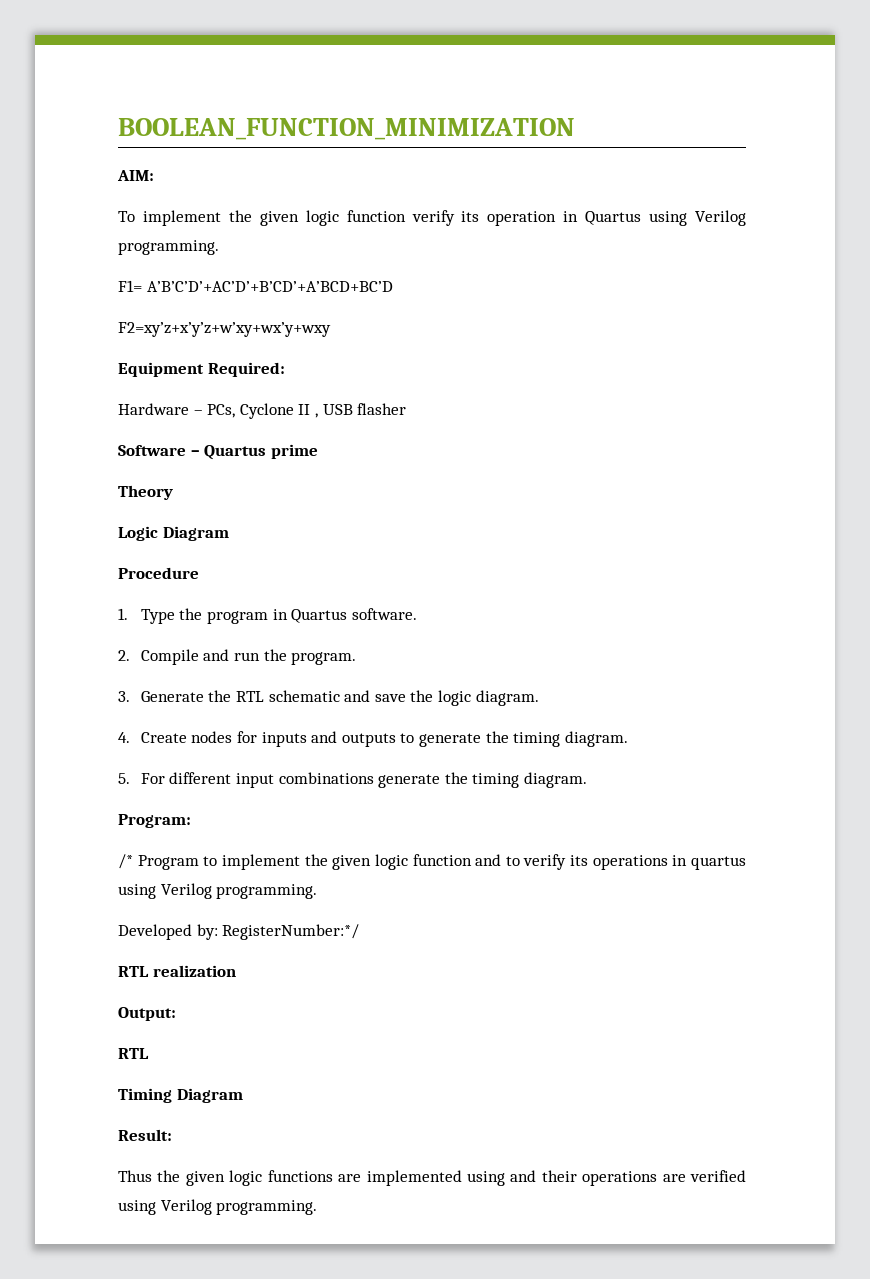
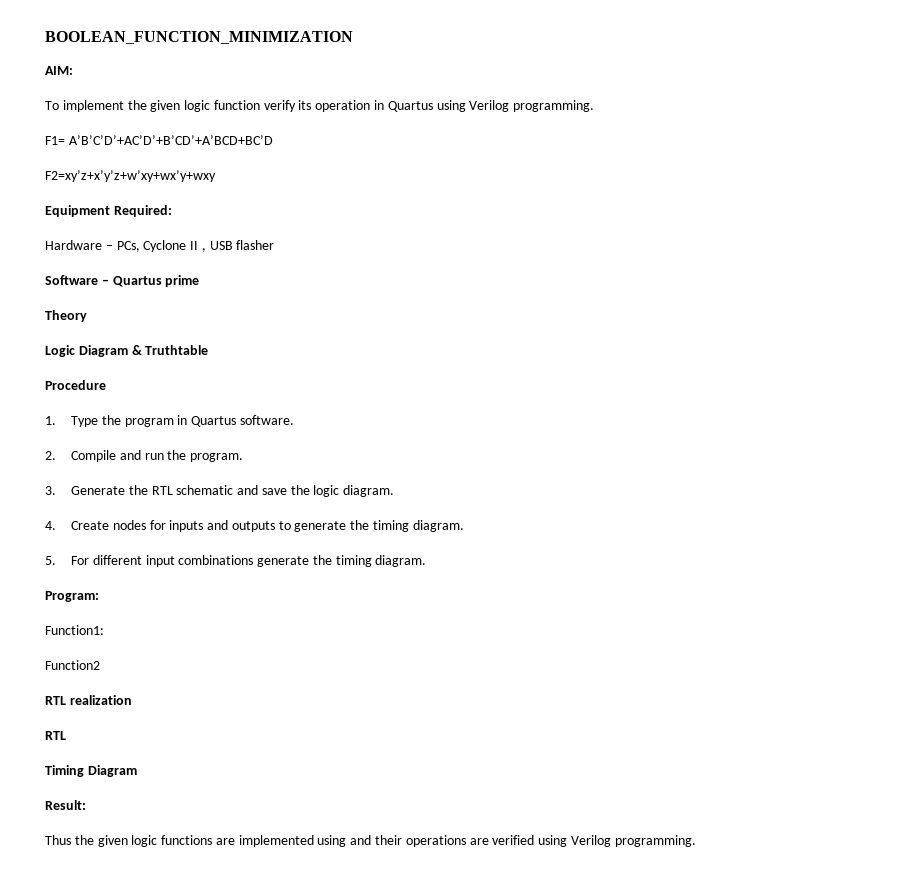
(229, 533) none -> [131,345,209,355] & Truthtable
[118,854,746,870] [118,883,318,899] [118,924,360,940] /* Program to implement the given logic function and to verify its operations in quartus using Verilog programming. // Developed by: RegisterNumber:*/ -> [45,625,104,635] [45,660,100,670] Function1: // Function2
[118,1007,176,1021] // Output: -> (132, 700) none

